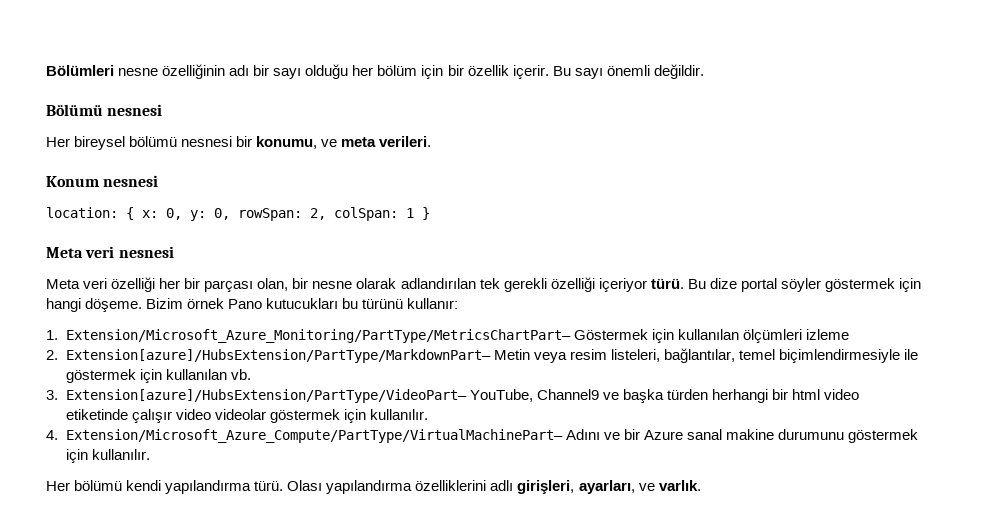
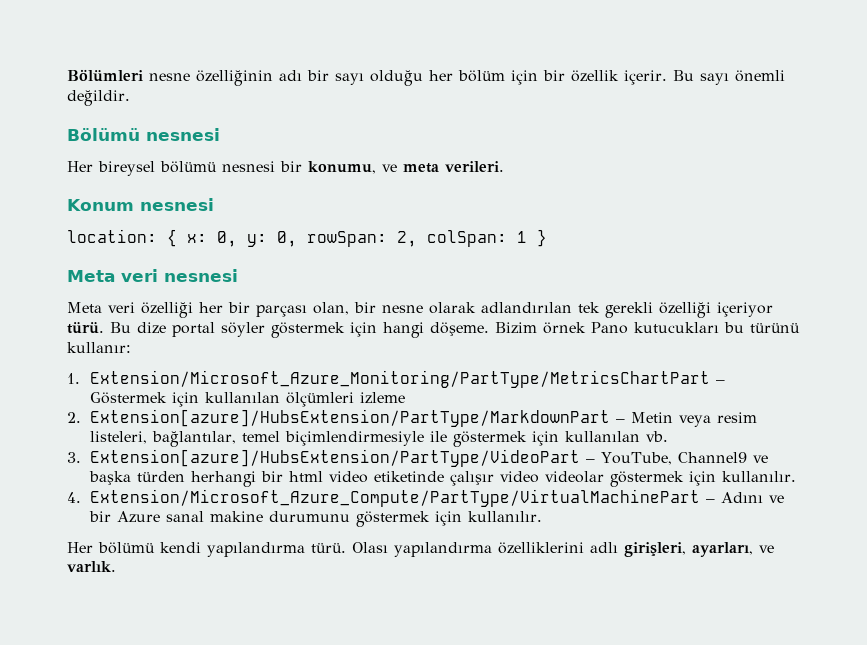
[65,329,571,343] Extension/Microsoft_Azure_Monitoring/PartType/MetricsChartPart– -> [90,370,726,388] Extension/Microsoft_Azure_Monitoring/PartType/MetricsChartPart –
[65,349,491,363] Extension[azure]/HubsExtension/PartType/MarkdownPart– -> [90,409,626,427] Extension[azure]/HubsExtension/PartType/MarkdownPart –
[65,389,467,403] Extension[azure]/HubsExtension/PartType/VideoPart– -> [90,449,596,467] Extension[azure]/HubsExtension/PartType/VideoPart –
[65,429,563,443] Extension/Microsoft_Azure_Compute/PartType/VirtualMachinePart– -> [90,489,716,507] Extension/Microsoft_Azure_Compute/PartType/VirtualMachinePart –

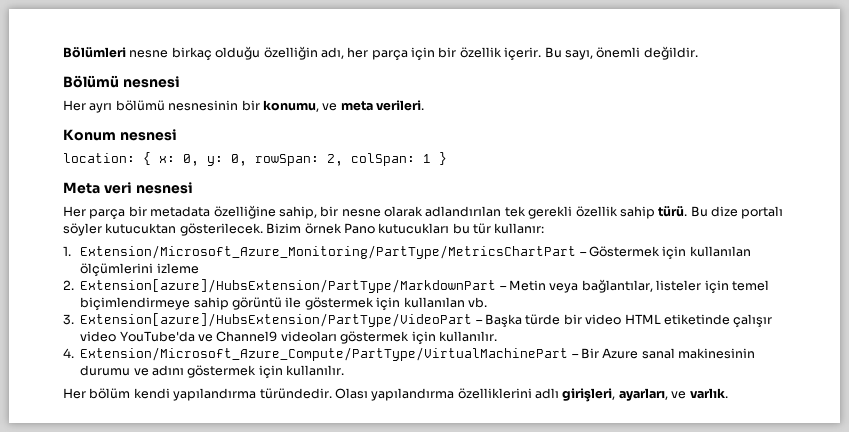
[196,70,505,86] özelliğinin adı bir sayı olduğu her bölüm -> [171,46,408,61] birkaç olduğu özelliğin adı, her parça
[699,73,729,85] sayı -> [564,50,593,60] sayı,
[98,161,275,176] bireysel bölümü nesnesi -> [89,100,239,113] ayrı bölümü nesnesinin
[67,302,349,318] Meta veri özelliği her bir parçası olan, -> [63,205,317,220] Her parça bir metadata özelliğine sahip,
[659,302,773,318] özelliği içeriyor -> [575,206,655,219] özellik sahip
[172,322,489,338] portal söyler göstermek için hangi döşeme. -> [741,206,784,219] [63,223,263,236] portalı söyler kutucuktan gösterilecek.
[750,323,800,333] türünü -> [473,223,491,234] tür
[286,392,355,407] ölçümleri -> [80,263,154,277] ölçümlerini
[717,412,758,423] [90,431,425,447] resim listeleri, bağlantılar, temel biçimlendirmesiyle -> [581,279,769,294] [80,297,282,311] bağlantılar, listeler için temel biçimlendirmeye sahip görüntü
[601,452,768,465] [89,471,605,487] YouTube, Channel9 ve başka türden herhangi bir html video etiketinde çalışır video videolar -> [485,314,773,328] [80,331,337,342] Başka türde bir video HTML etiketinde çalışır video YouTube'da ve Channel9 videoları
[721,492,785,503] [89,511,351,523] Adını ve bir Azure sanal makine durumunu -> [581,348,756,359] [80,365,184,376] Bir Azure sanal makinesinin durumu ve adını
[98,542,155,554] bölümü -> [89,388,131,399] bölüm
[311,543,346,553] türü. -> [259,388,332,399] türündedir.

